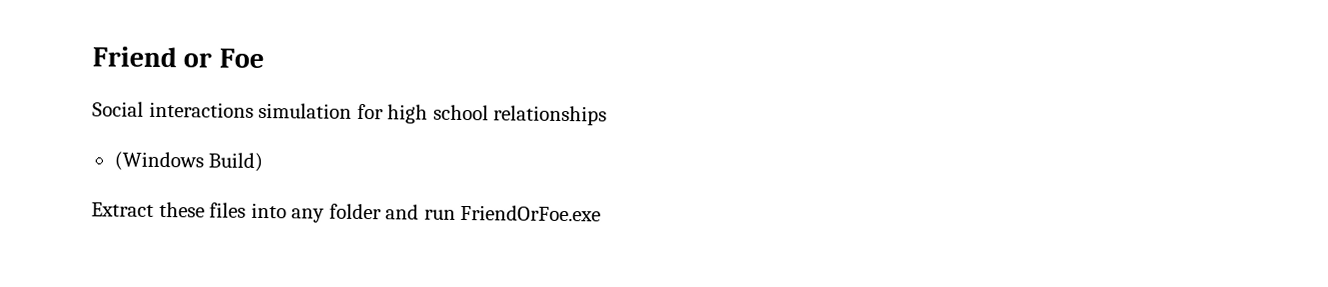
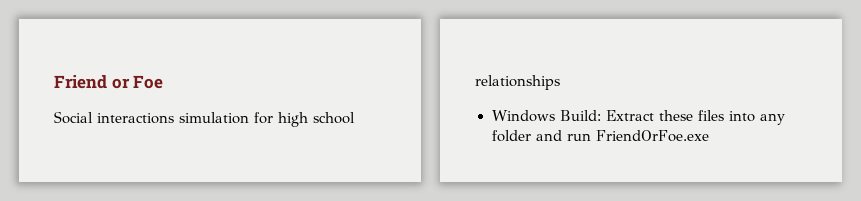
[113,151,264,173] (Windows Build) // -> [491,110,601,122] Windows Build:

